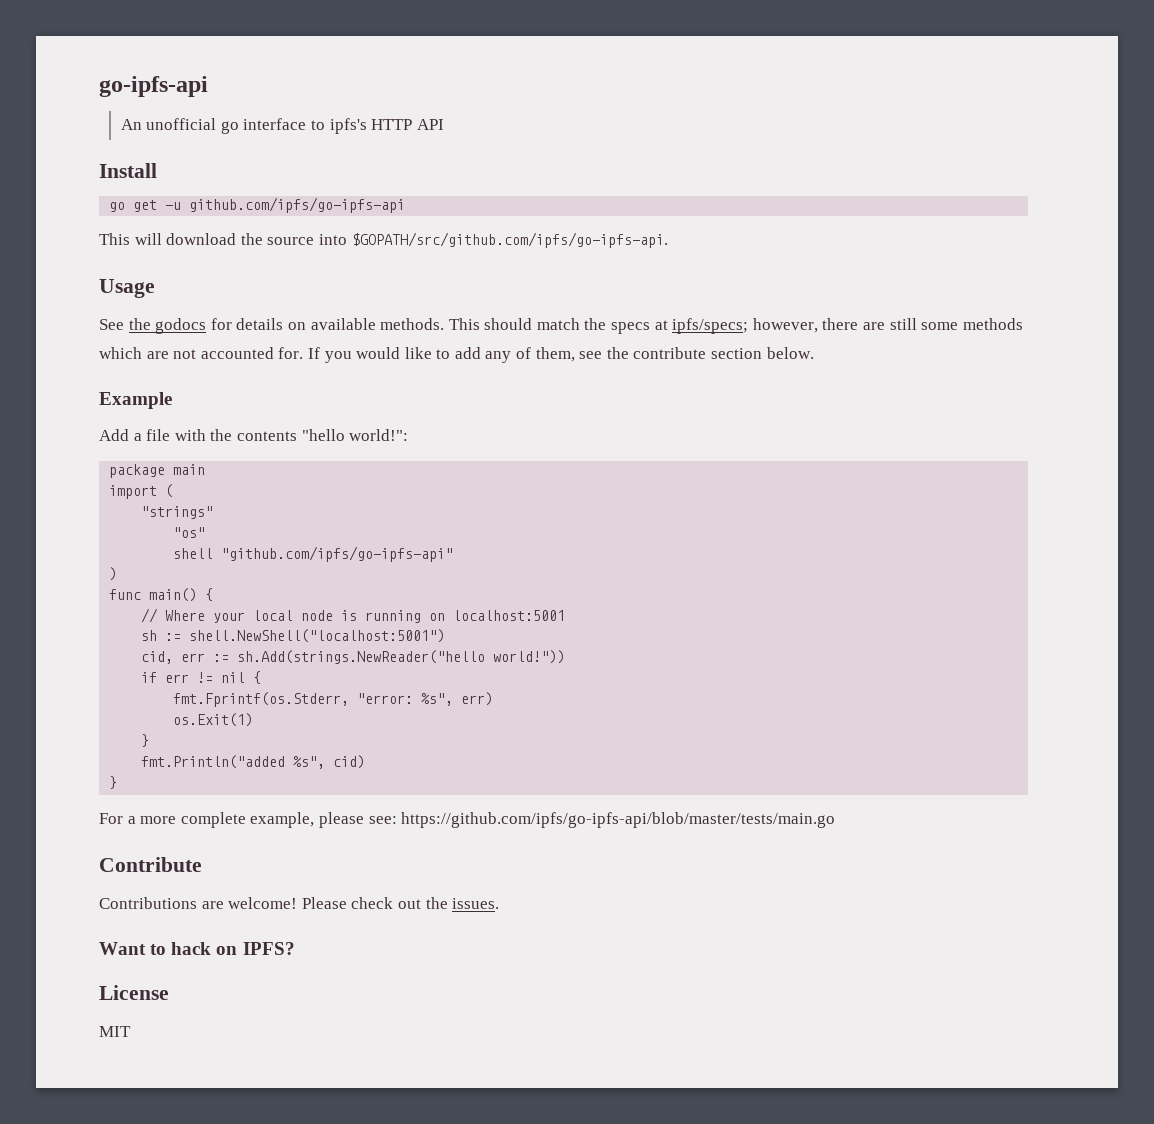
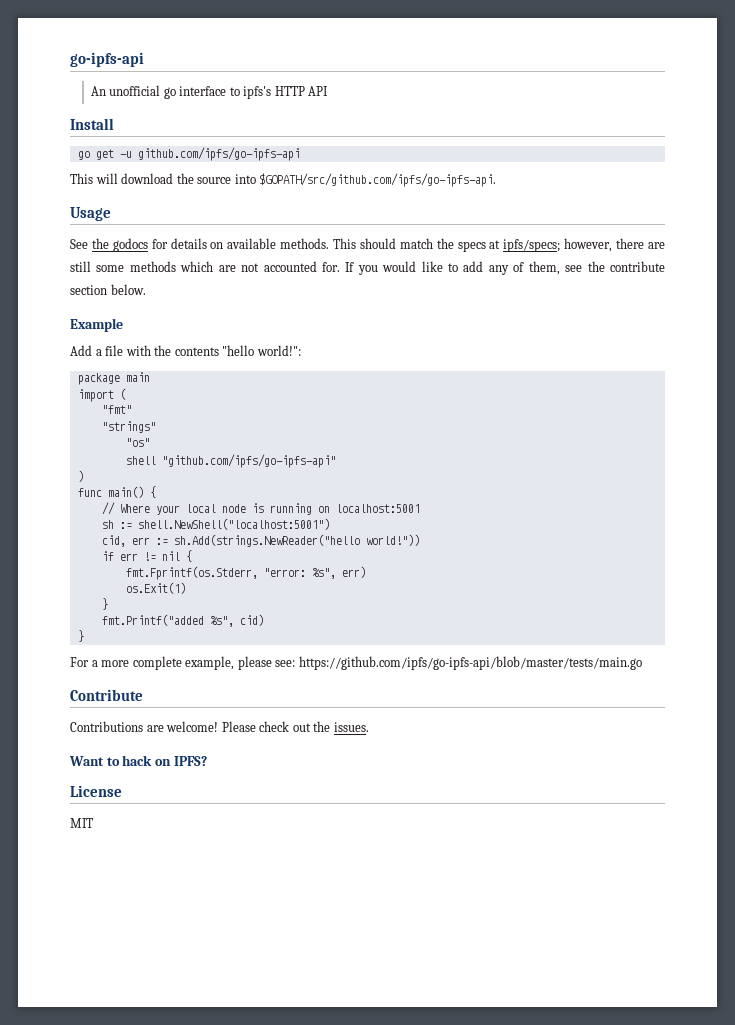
(174, 491) none -> [101,405,132,414] // "fmt"
[141,755,286,769] fmt.Println("added -> [101,614,204,626] fmt.Printf("added

